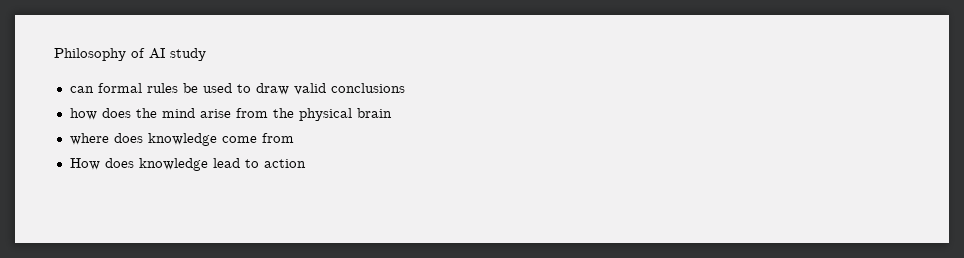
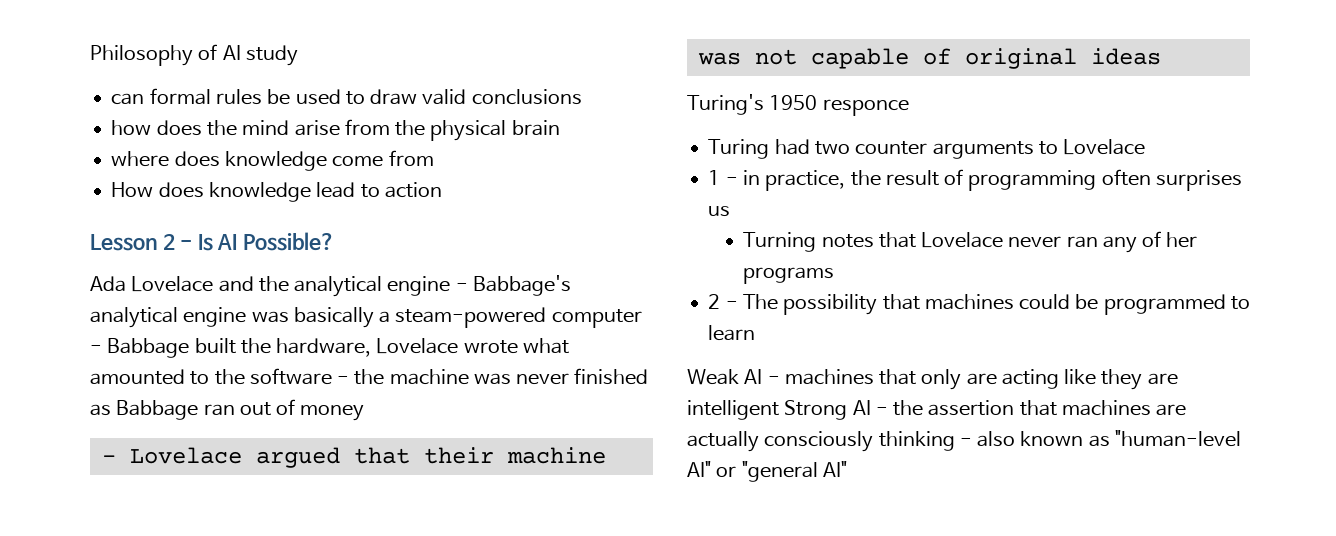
(306, 163) none -> [90,232,335,251] [90,275,571,297] [90,307,642,328] [90,338,569,358] [90,368,649,385] [90,399,365,421] [101,447,606,468] [697,48,1161,69] [687,94,909,116] [708,139,1146,159] [708,169,1242,191] [708,206,731,217] [743,231,1198,253] [743,267,835,284] [708,294,1250,315] [708,325,756,341] [687,369,1178,390] [687,400,1187,420] [687,430,1241,452] [687,461,847,482] // Lesson 2 - Is AI Possible? // Ada Lovelace and the analytical engine - Babbage's analytical engine was basically a steam-powered computer - Babbage built the hardware, Lovelace wrote what amounted to the software - the machine was never finished as Babbage ran out of money // - Lovelace argued that their machine was not capable of original ideas // Turing's 1950 responce // Turing had two counter arguments to Lovelace // 1 - in practice, the result of programming often surprises us // Turning notes that Lovelace never ran any of her programs // 2 - The possibility that machines could be programmed to learn // Weak AI - machines that only are acting like they are intelligent Strong AI - the assertion that machines are actually consciously thinking - also known as "human-level AI" or "general AI"

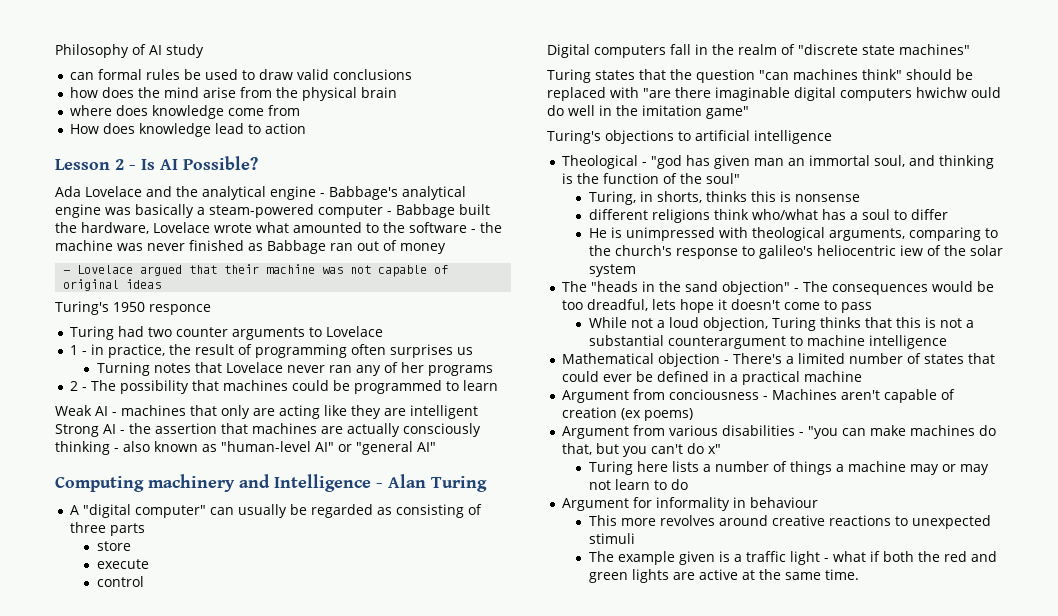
(847, 469) none -> [55,474,487,492] [69,504,482,518] [69,522,145,536] [96,541,131,551] [96,559,149,569] [96,576,144,587] [547,44,970,58] [547,69,973,83] [547,87,1001,101] [547,105,749,119] [547,130,832,144] [561,155,994,169] [561,173,740,184] [588,191,860,205] [588,209,948,223] [588,227,998,241] [588,245,1003,259] [588,264,636,277] [561,281,994,295] [561,299,872,313] [588,317,974,331] [588,335,947,349] [561,353,995,367] [561,371,862,385] [561,389,955,403] [561,407,693,421] [561,425,996,439] [561,443,721,457] [588,461,989,475] [588,479,688,490] [561,497,818,511] [588,515,991,529] [588,533,635,544] [588,551,997,565] [588,569,859,583] // Computing machinery and Intelligence - Alan Turing // A "digital computer" can usually be regarded as consisting of three parts // store // execute // control // Digital computers fall in the realm of "discrete state machines" // Turing states that the question "can machines think" should be replaced with "are there imaginable digital computers hwichw ould do well in the imitation game" // Turing's objections to artificial intelligence // Theological - "god has given man an immortal soul, and thinking is the function of the soul" // Turing, in shorts, thinks this is nonsense // different religions think who/what has a soul to differ // He is unimpressed with theological arguments, comparing to the church's response to galileo's heliocentric iew of the solar system // The "heads in the sand objection" - The consequences would be too dreadful, lets hope it doesn't come to pass // While not a loud objection, Turing thinks that this is not a substantial counterargument to machine intelligence // Mathematical objection - There's a limited number of states that could ever be defined in a practical machine // Argument from conciousness - Machines aren't capable of creation (ex poems) // Argument from various disabilities - "you can make machines do that, but you can't do x" // Turing here lists a number of things a machine may or may not learn to do // Argument for informality in behaviour // This more revolves around creative reactions to unexpected stimuli // The example given is a traffic light - what if both the red and green lights are active at the same time.

